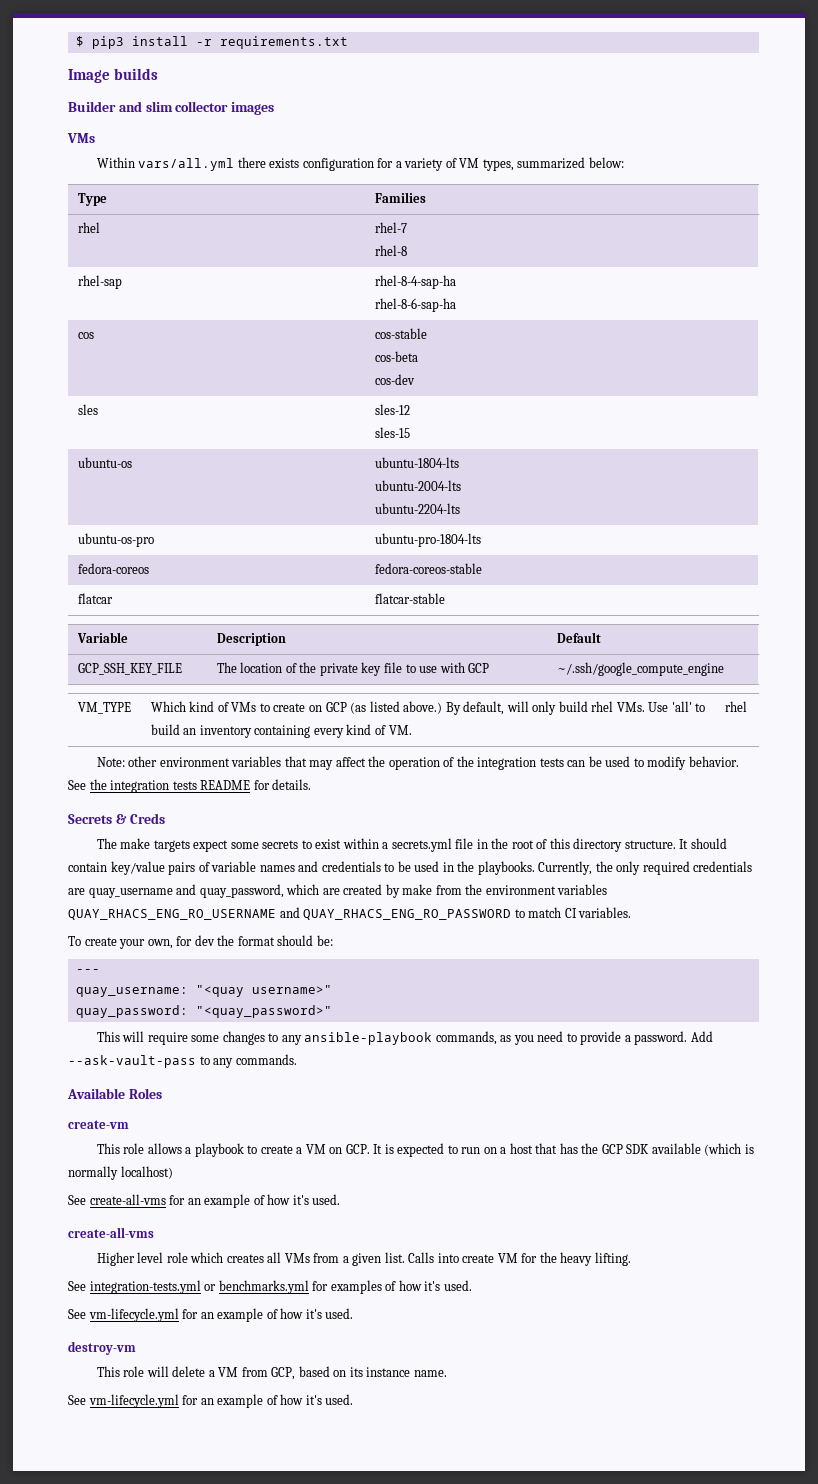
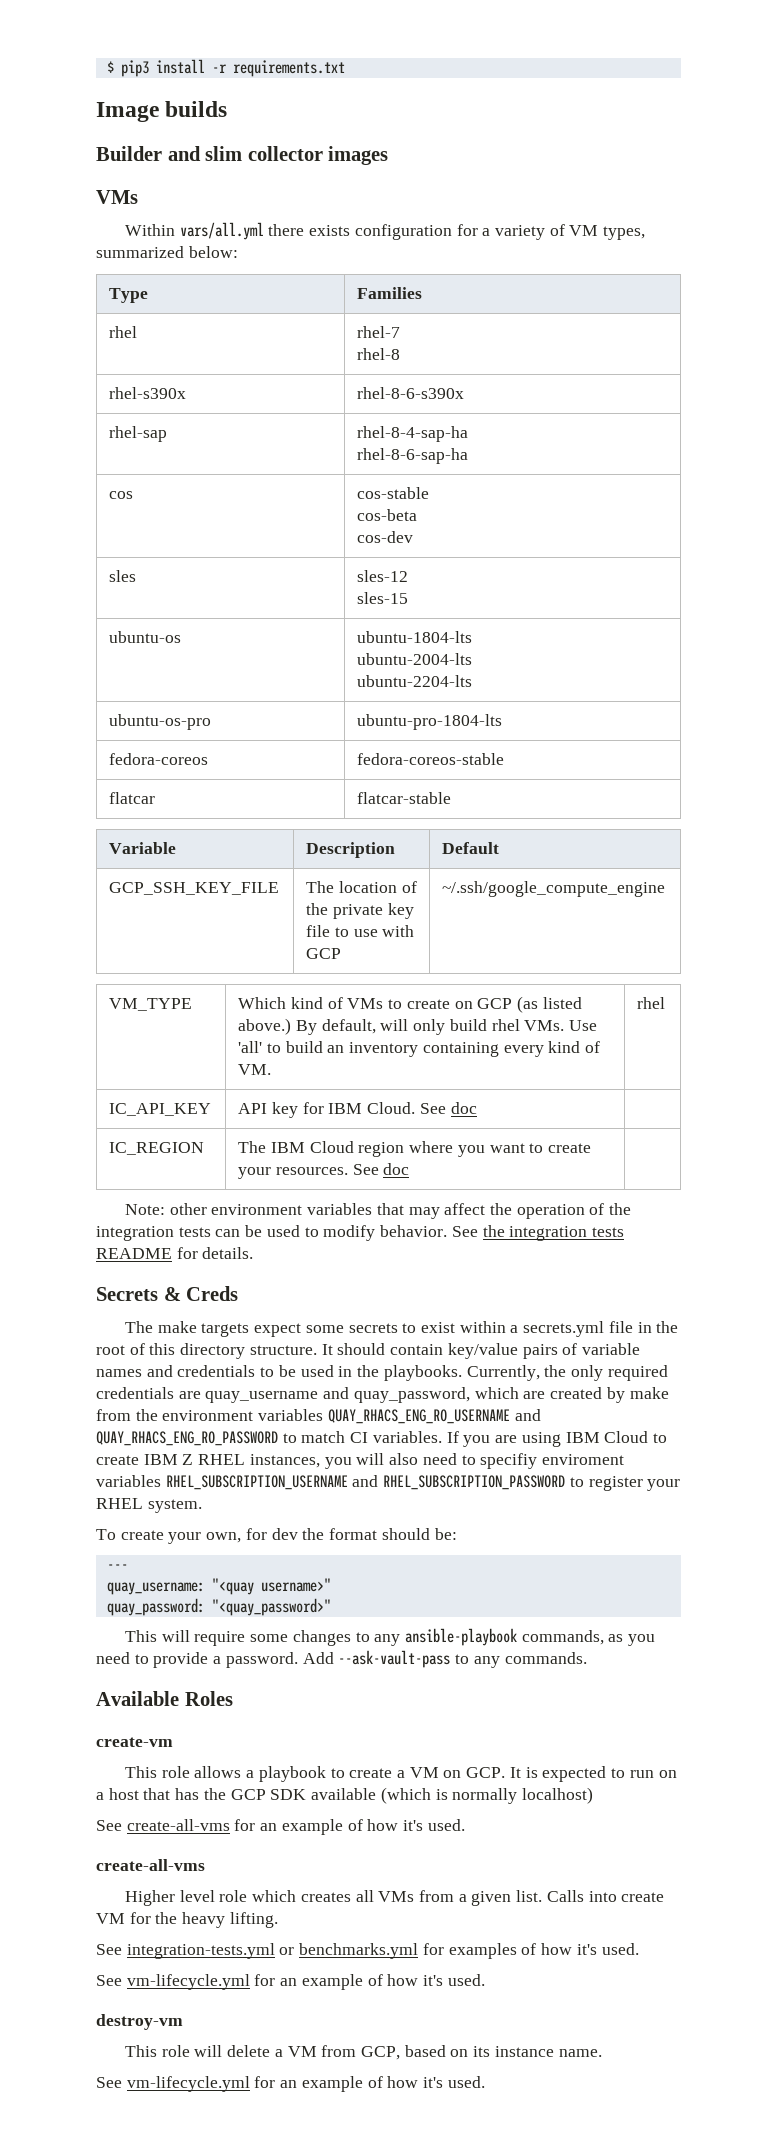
(407, 250) none -> [109,387,187,399] [357,387,465,399] // rhel-s390x | rhel-8-6-s390x
(747, 706) none -> [109,1103,212,1116] [238,1102,477,1118] [109,1142,205,1155] [238,1141,591,1157] [238,1163,410,1179] // IC_API_KEY | API key for IBM Cloud. See doc | // IC_REGION | The IBM Cloud region where you want to create your resources. See doc |
(632, 912) none -> [446,1431,667,1447] [96,1453,624,1469] [96,1475,681,1491] [96,1498,202,1513] If you are using IBM Cloud to create IBM Z RHEL instances, you will also need to specifiy enviroment variables RHEL_SUBSCRIPTION_USERNAME and RHEL_SUBSCRIPTION_PASSWORD to register your RHEL system.

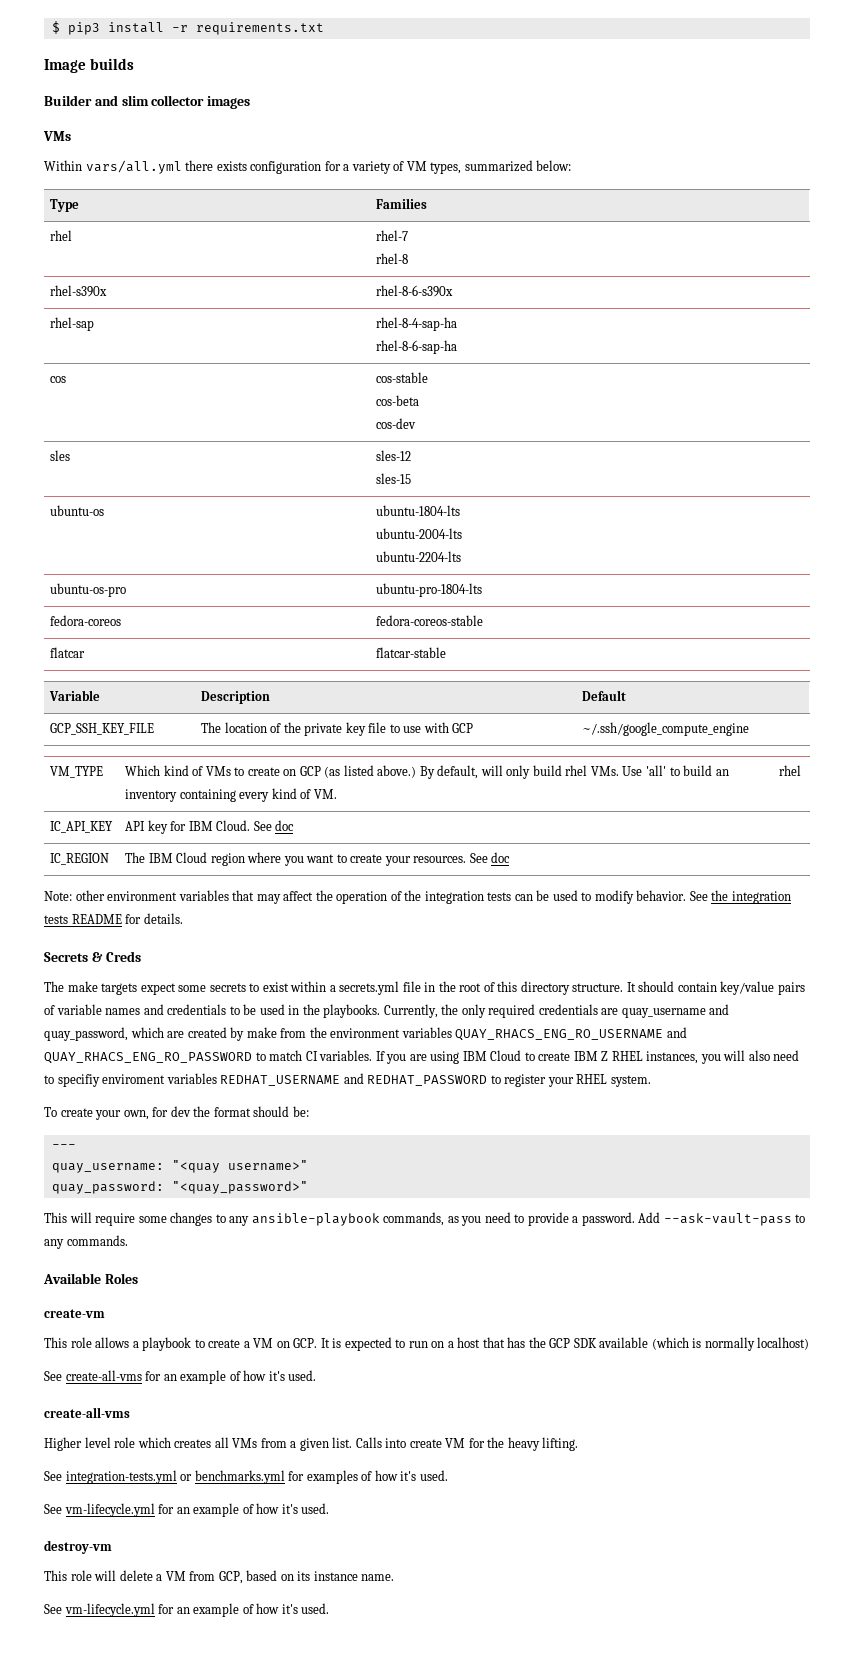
[165,1475,566,1490] RHEL_SUBSCRIPTION_USERNAME and RHEL_SUBSCRIPTION_PASSWORD -> [220,1073,488,1086] REDHAT_USERNAME and REDHAT_PASSWORD

